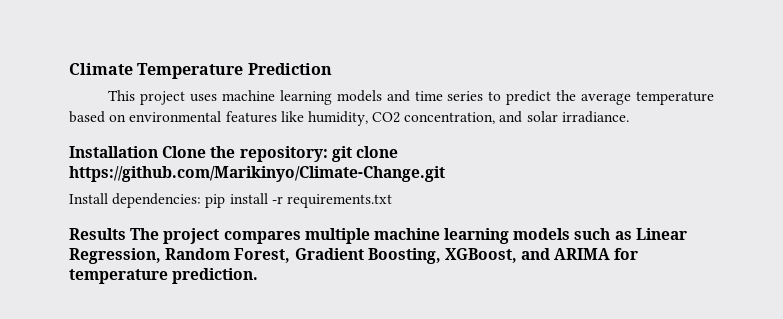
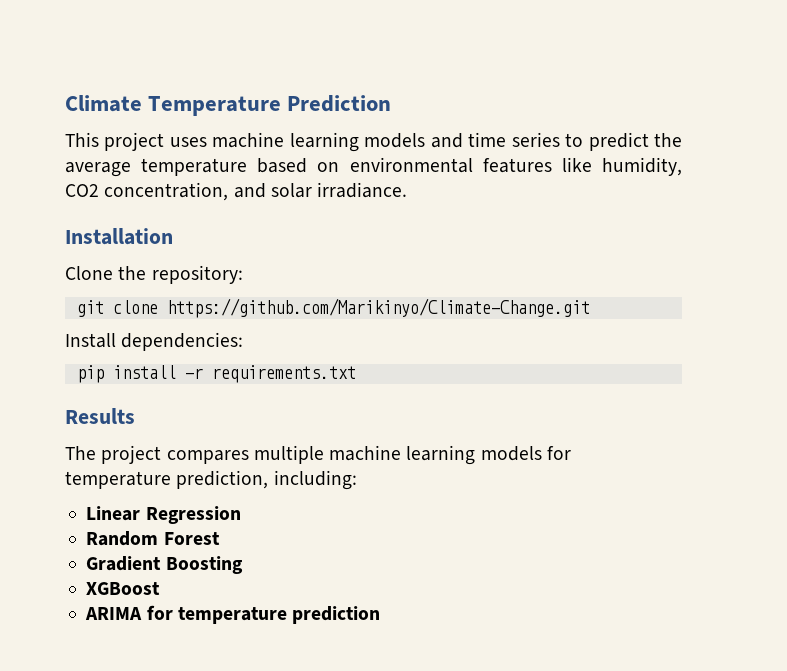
(158, 152) none -> (173, 236) //
(328, 154) none -> (243, 274) //
(202, 200) none -> (244, 341) //
(126, 234) none -> (135, 416) //
[574,228,687,240] [69,248,551,264] such as Linear Regression, Random Forest, Gradient Boosting, XGBoost, and -> [546,446,571,460] [65,470,357,490] [86,506,241,524] [86,531,220,546] [86,556,243,574] [86,582,161,595] for temperature prediction, including: // Linear Regression // Random Forest // Gradient Boosting // XGBoost //
[172,268,259,284] prediction. -> [292,606,381,624] prediction

